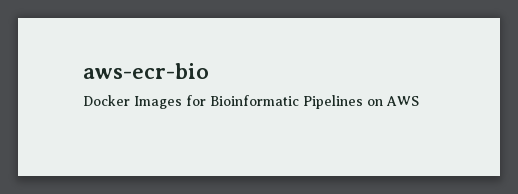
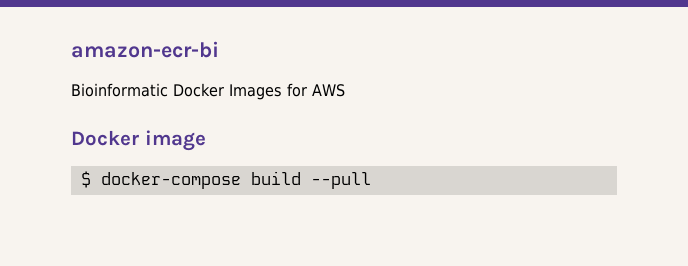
[83,63,209,79] aws-ecr-bio // -> [71,41,219,58] [71,83,168,97] amazon-ecr-bi // Bioinformatic
[210,95,419,109] Bioinformatic Pipelines on AWS -> [312,84,345,97] [71,130,206,151] [80,171,371,189] AWS // Docker image // $ docker-compose build --pull

